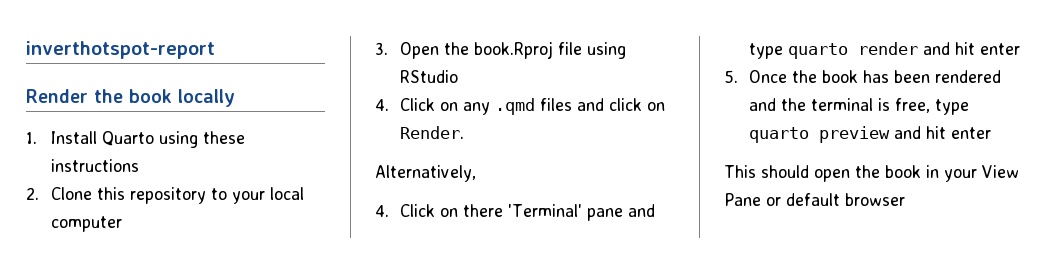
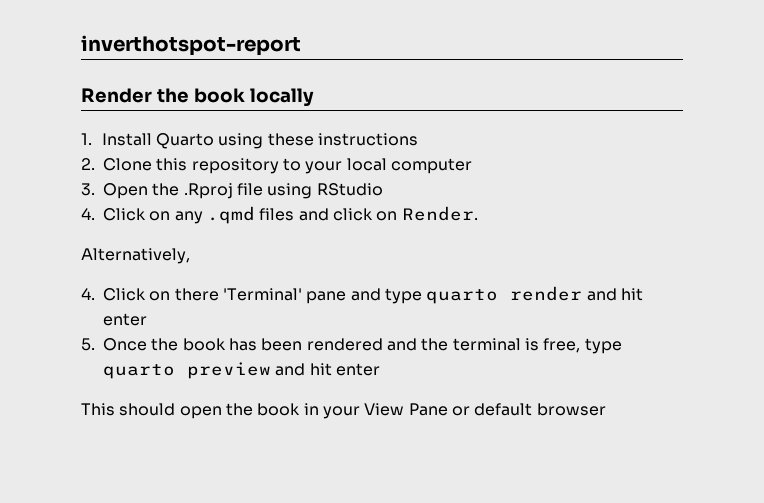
[473,41,553,59] book.Rproj -> [183,183,233,199] .Rproj

